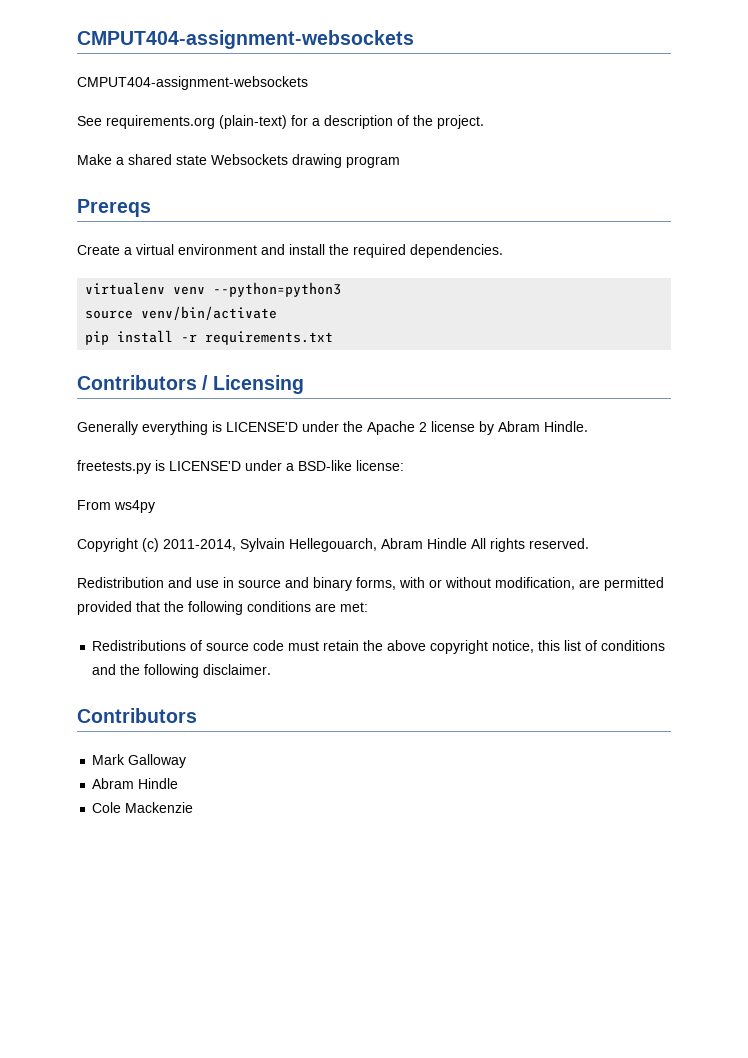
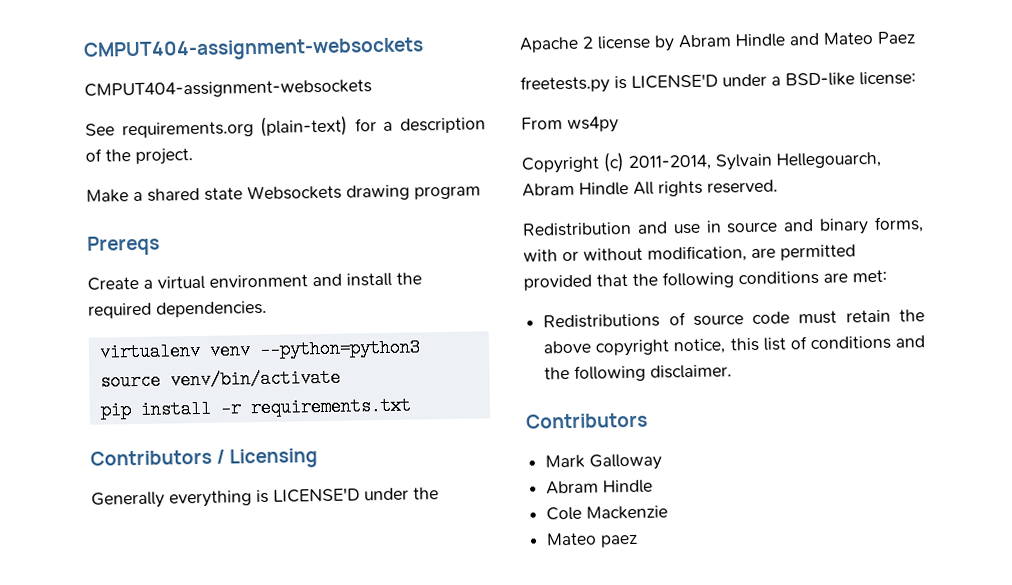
[544,421,588,432] Hindle. -> [735,31,916,48] Hindle and Mateo Paez
(194, 807) none -> [546,532,639,548] // Mateo paez

